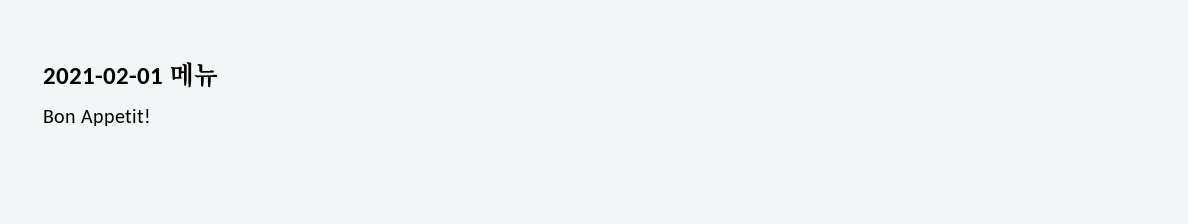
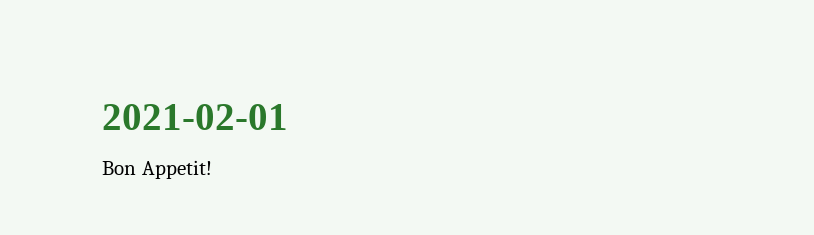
[169,62,218,88] 메뉴 -> (288, 117) none

